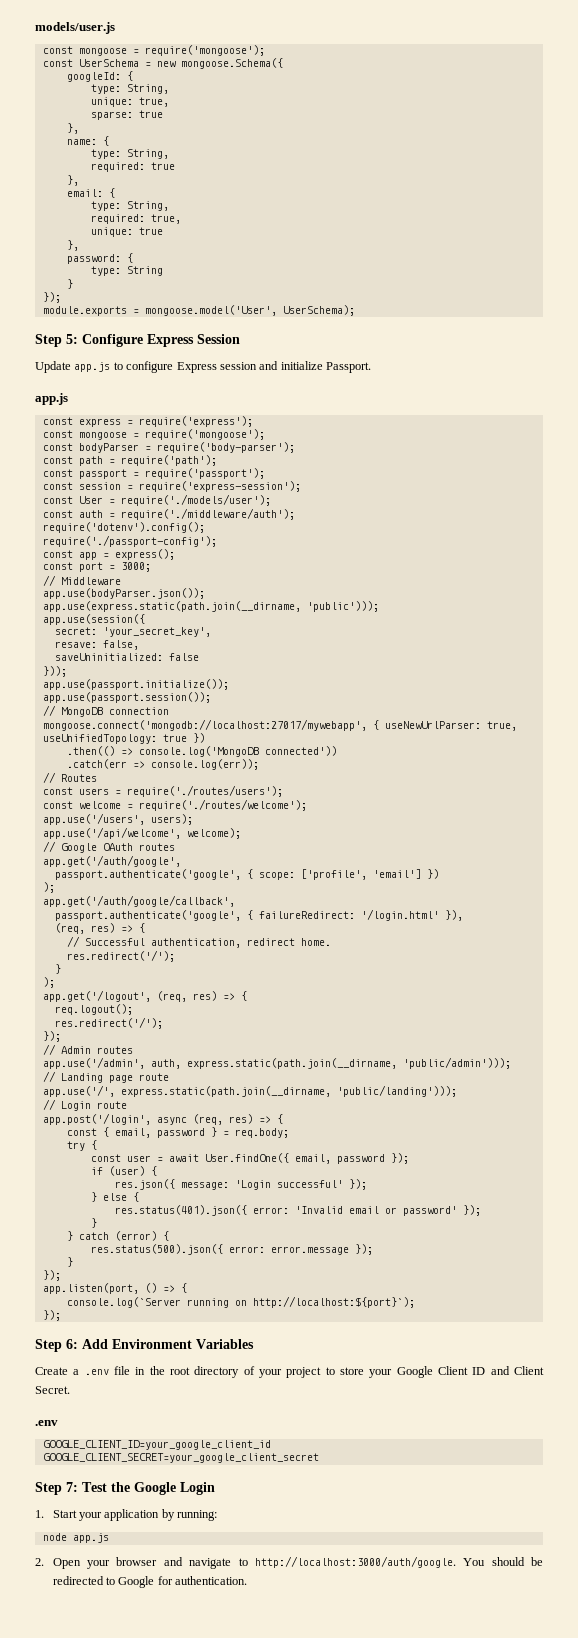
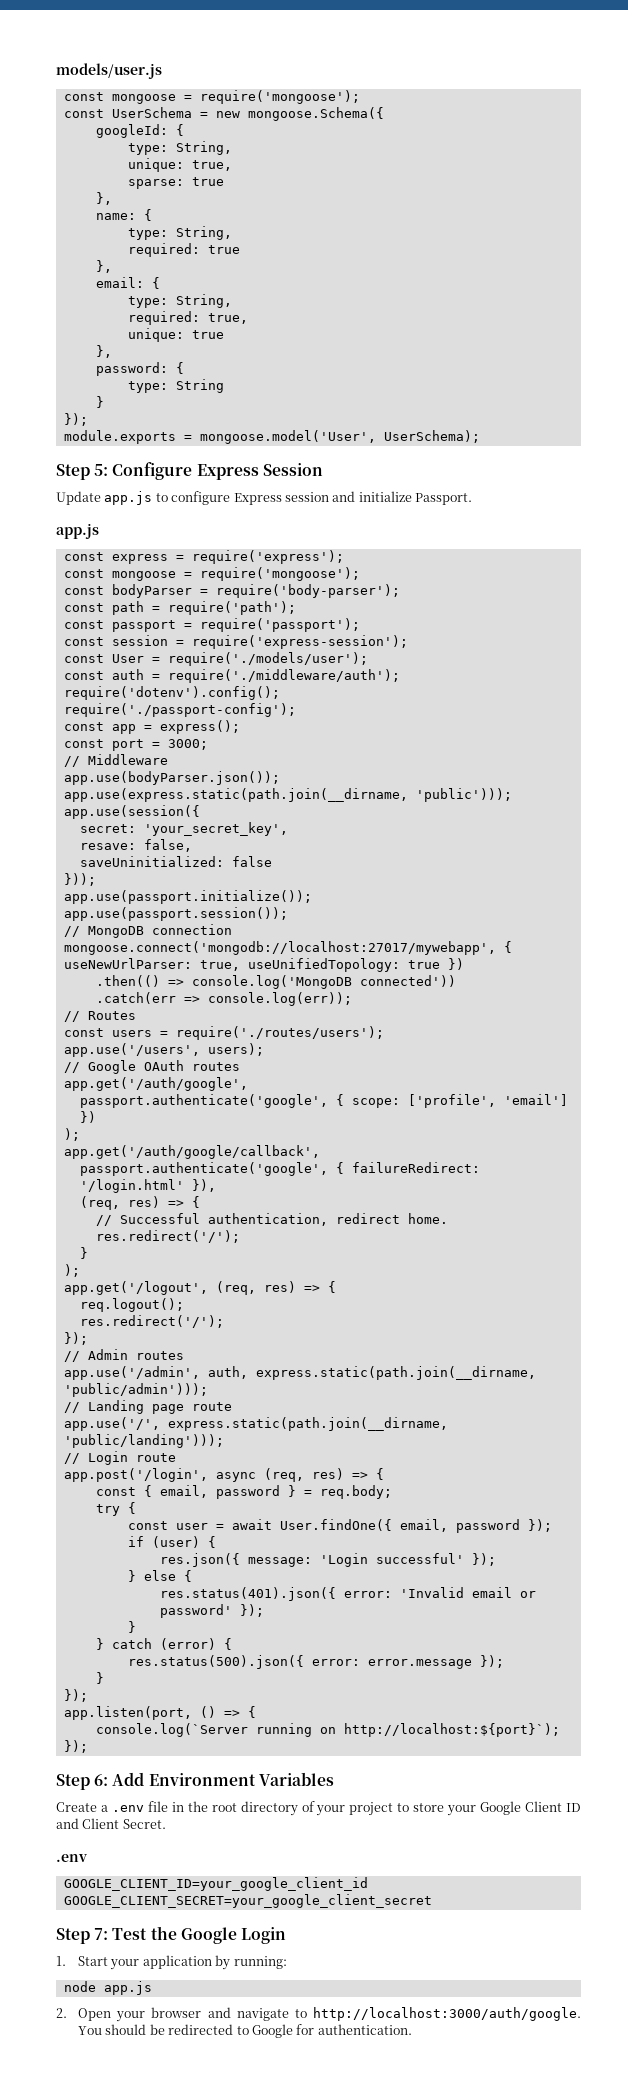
[42,799,307,811] // const welcome = require('./routes/welcome'); -> (384, 1033) none
[42,827,241,839] // app.use('/api/welcome', welcome); -> (264, 1049) none

